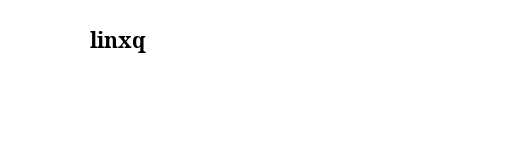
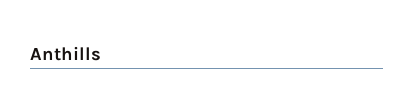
[90,31,146,53] linxq -> [30,46,101,61] Anthills

